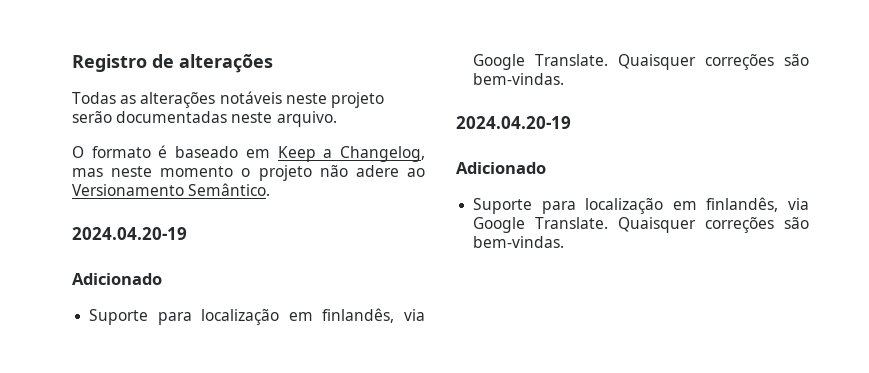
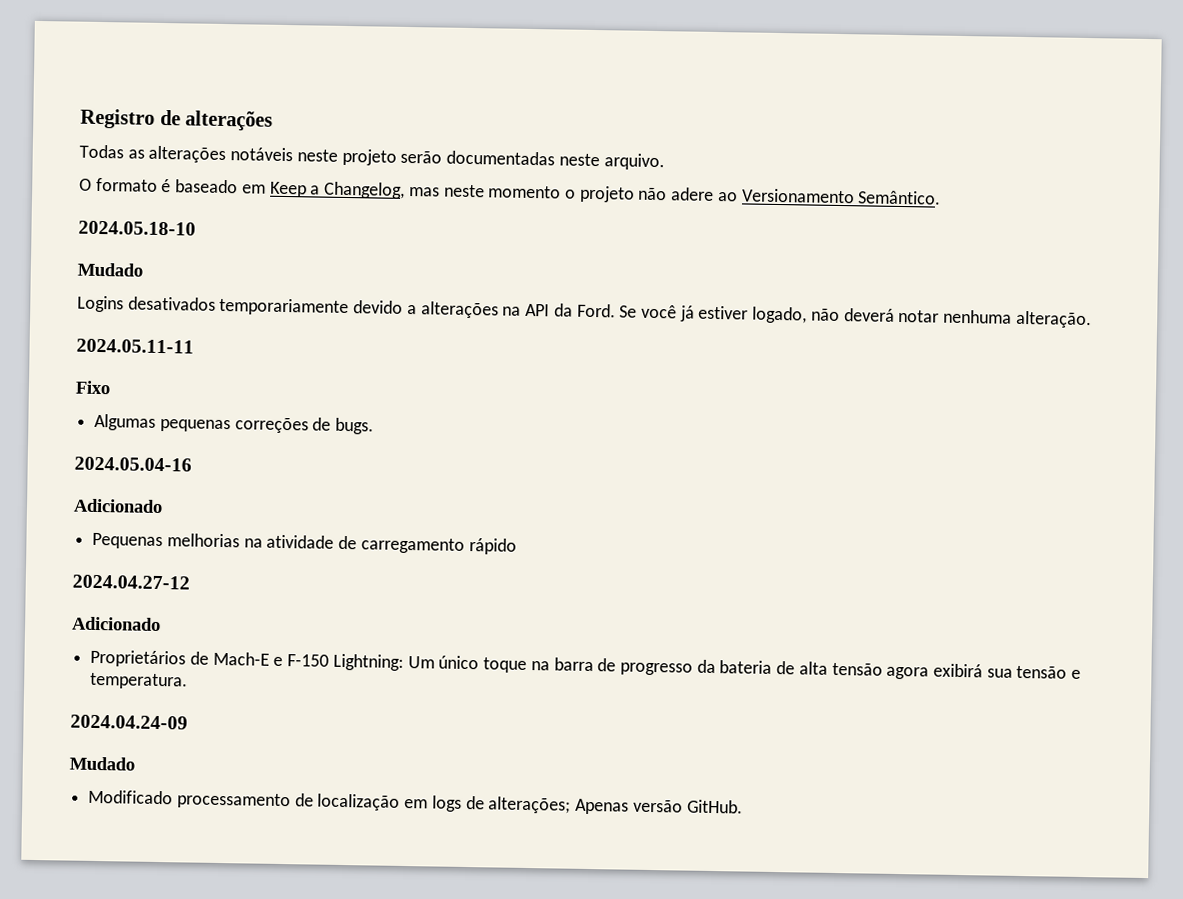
[72,227,187,240] [72,273,162,285] [89,308,425,325] [473,54,809,70] [473,73,565,85] [456,116,571,129] [456,162,546,174] [473,197,809,214] [473,217,809,233] [473,236,565,248] 2024.04.20-19 // Adicionado // Suporte para localização em finlandês, via Google Translate. Quaisquer correções são bem-vindas. // 2024.04.20-19 // Adicionado // Suporte para localização em finlandês, via Google Translate. Quaisquer correções são bem-vindas. -> [78,220,196,236] [77,262,143,277] [77,295,1092,329] [76,338,194,354] [75,380,111,395] [94,413,375,435] [74,456,192,472] [73,498,163,514] [92,532,517,555] [72,574,190,590] [72,616,161,632] [90,649,1082,680] [90,672,189,690] [70,714,188,730] [69,756,135,771] [88,789,743,815] 2024.05.18-10 // Mudado // Logins desativados temporariamente devido a alterações na API da Ford. Se você já estiver logado, não deverá notar nenhuma alteração. // 2024.05.11-11 // Fixo // Algumas pequenas correções de bugs. // 2024.05.04-16 // Adicionado // Pequenas melhorias na atividade de carregamento rápido // 2024.04.27-12 // Adicionado // Proprietários de Mach-E e F-150 Lightning: Um único toque na barra de progresso da bateria de alta tensão agora exibirá sua tensão e temperatura. // 2024.04.24-09 // Mudado // Modificado processamento de localização em logs de alterações; Apenas versão GitHub.

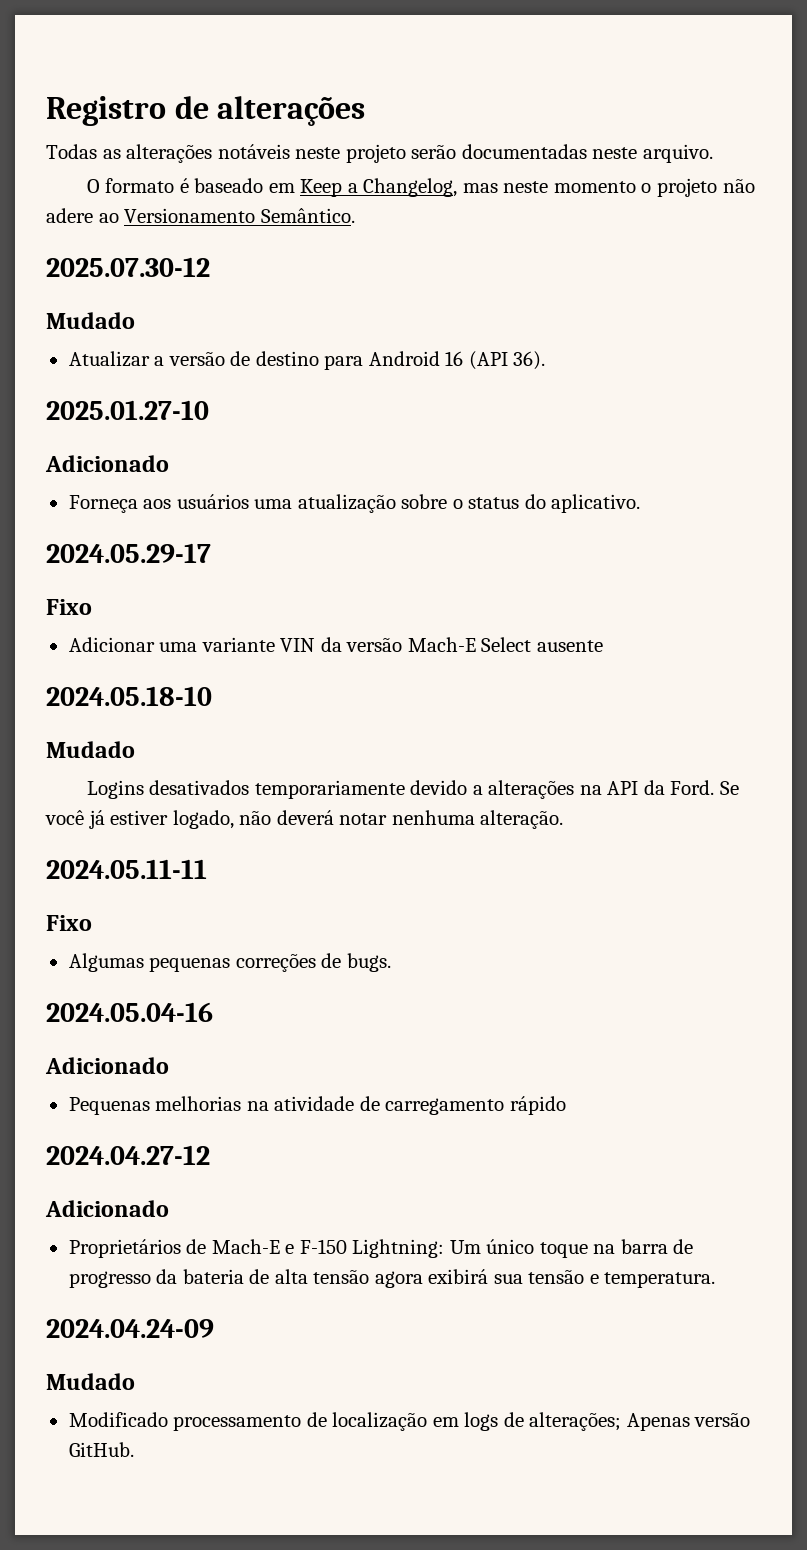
(942, 197) none -> [46,257,210,277] [46,312,135,329] [68,351,546,370] [46,400,209,420] [45,455,169,472] [68,494,641,513] [46,543,211,563] [46,599,92,615] [68,637,603,652] // 2025.07.30-12 // Mudado // Atualizar a versão de destino para Android 16 (API 36). // 2025.01.27-10 // Adicionado // Forneça aos usuários uma atualização sobre o status do aplicativo. // 2024.05.29-17 // Fixo // Adicionar uma variante VIN da versão Mach-E Select ausente

